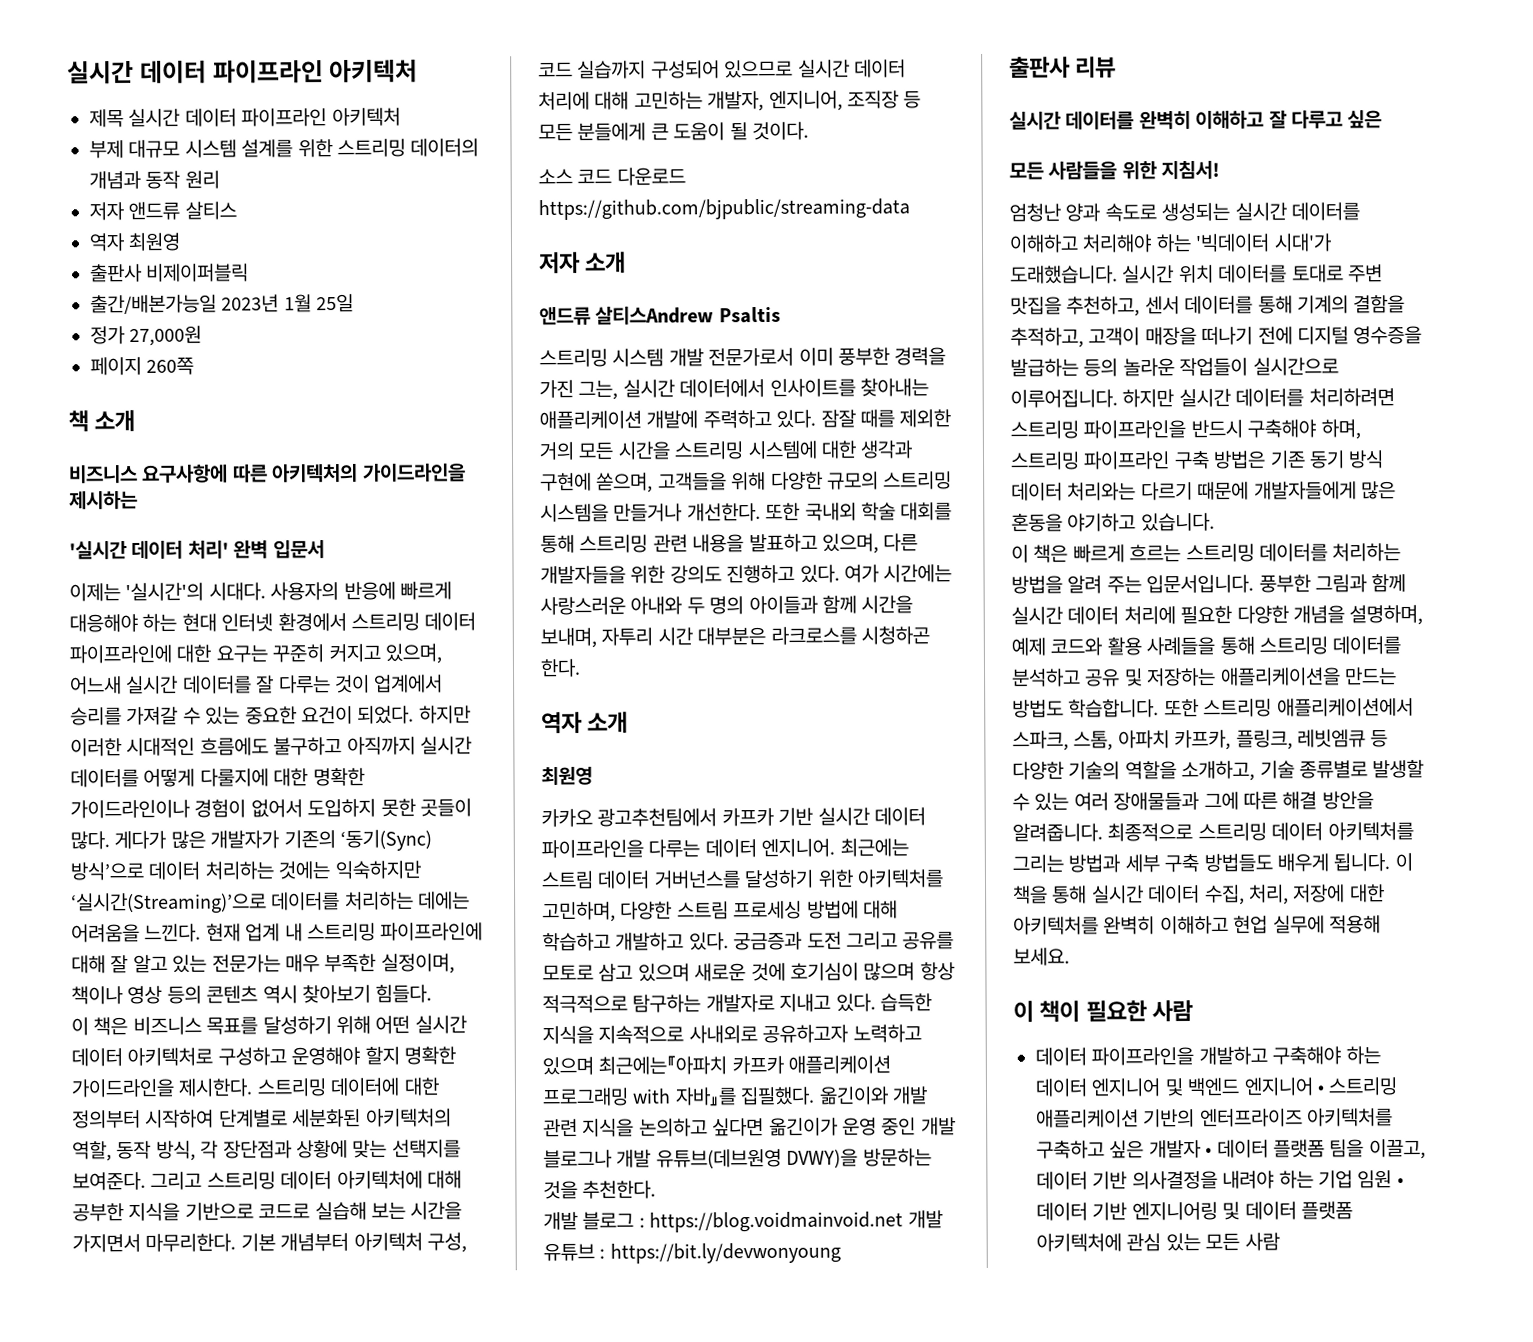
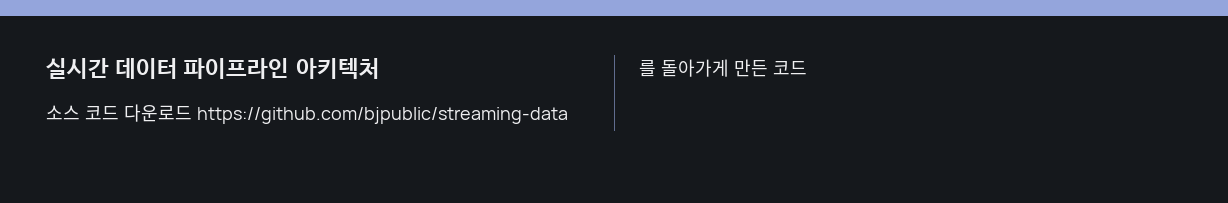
[67,59,419,85] [89,107,401,128] [89,138,480,159] [89,170,220,190] [89,201,237,221] [89,232,182,252] [90,263,250,283] [90,293,355,315] [90,325,203,346] [90,356,195,376] [68,409,136,433] [69,463,466,484] [69,490,138,510] [69,540,325,560] [69,581,452,602] [69,612,477,633] [69,643,442,664] [70,674,444,695] [70,705,471,726] [70,736,472,757] [70,767,365,788] [70,798,472,819] [70,829,432,852] [70,860,421,881] [71,891,471,915] [71,922,484,943] [71,953,455,974] [71,984,433,1005] [71,1015,467,1036] [71,1046,456,1067] [71,1077,439,1098] [72,1108,452,1129] [72,1139,461,1162] [72,1170,462,1191] [72,1201,463,1222] [72,1232,467,1253] [538,59,906,79] [538,90,922,112] [538,121,809,142] [538,167,686,186] [538,198,910,221] [539,251,627,275] [539,306,781,326] [539,347,947,368] [539,378,929,400] [539,409,952,430] [539,440,913,461] [540,471,953,493] [540,502,953,523] [540,533,919,554] [540,564,953,585] [540,595,914,616] [540,626,930,649] [540,658,581,678] [541,711,629,735] [541,766,593,786] [541,807,926,828] [541,838,909,859] [541,869,944,890] [542,900,898,923] [542,931,955,952] [542,962,955,982] [542,993,932,1014] [542,1024,922,1045] [542,1055,892,1076] [542,1086,928,1107] [543,1117,956,1138] [543,1148,932,1170] [543,1180,657,1200] [543,1210,943,1233] [543,1242,841,1264] [1009,56,1117,79] [1009,110,1383,130] [1009,159,1221,180] [1009,202,1360,222] [1009,233,1332,253] [1010,264,1383,284] [1010,294,1406,317] [1010,325,1423,348] [1010,357,1339,377] [1010,388,1395,408] [1010,419,1361,440] [1010,450,1385,470] [1011,481,1396,501] [1011,512,1215,532] [1011,543,1402,563] [1011,573,1407,594] [1011,604,1424,626] [1011,636,1402,656] [1011,667,1397,687] [1012,697,1414,718] [1012,729,1389,751] [1012,759,1425,782] [1012,791,1374,811] [1012,821,1414,842] [1012,852,1413,873] [1013,884,1385,905] [1013,915,1381,935] [1013,947,1070,966] [1013,999,1194,1023] [1035,1046,1381,1066] [1035,1077,1399,1097] [1036,1108,1394,1128] [1036,1138,1426,1160] [1036,1170,1404,1190] [1036,1201,1353,1221] [1036,1232,1280,1252] 실시간 데이터 파이프라인 아키텍처 // 제목 실시간 데이터 파이프라인 아키텍처 // 부제 대규모 시스템 설계를 위한 스트리밍 데이터의 개념과 동작 원리 // 저자 앤드류 살티스 // 역자 최원영 // 출판사 비제이퍼블릭 // 출간/배본가능일 2023년 1월 25일 // 정가 27,000원 // 페이지 260쪽 // 책 소개 // 비즈니스 요구사항에 따른 아키텍처의 가이드라인을 제시하는 // '실시간 데이터 처리' 완벽 입문서 // 이제는 '실시간'의 시대다. 사용자의 반응에 빠르게 대응해야 하는 현대 인터넷 환경에서 스트리밍 데이터 파이프라인에 대한 요구는 꾸준히 커지고 있으며, 어느새 실시간 데이터를 잘 다루는 것이 업계에서 승리를 가져갈 수 있는 중요한 요건이 되었다. 하지만 이러한 시대적인 흐름에도 불구하고 아직까지 실시간 데이터를 어떻게 다룰지에 대한 명확한 가이드라인이나 경험이 없어서 도입하지 못한 곳들이 많다. 게다가 많은 개발자가 기존의 ‘동기(Sync) 방식’으로 데이터 처리하는 것에는 익숙하지만 ‘실시간(Streaming)’으로 데이터를 처리하는 데에는 어려움을 느낀다. 현재 업계 내 스트리밍 파이프라인에 대해 잘 알고 있는 전문가는 매우 부족한 실정이며, 책이나 영상 등의 콘텐츠 역시 찾아보기 힘들다. // 이 책은 비즈니스 목표를 달성하기 위해 어떤 실시간 데이터 아키텍처로 구성하고 운영해야 할지 명확한 가이드라인을 제시한다. 스트리밍 데이터에 대한 정의부터 시작하여 단계별로 세분화된 아키텍처의 역할, 동작 방식, 각 장단점과 상황에 맞는 선택지를 보여준다. 그리고 스트리밍 데이터 아키텍처에 대해 공부한 지식을 기반으로 코드로 실습해 보는 시간을 가지면서 마무리한다. 기본 개념부터 아키텍처 구성, 코드 실습까지 구성되어 있으므로 실시간 데이터 처리에 대해 고민하는 개발자, 엔지니어, 조직장 등 모든 분들에게 큰 도움이 될 것이다. // 소스 코드 다운로드 https://github.com/bjpublic/streaming-data // 저자 소개 // 앤드류 살티스Andrew Psaltis // 스트리밍 시스템 개발 전문가로서 이미 풍부한 경력을 가진 그는, 실시간 데이터에서 인사이트를 찾아내는 애플리케이션 개발에 주력하고 있다. 잠잘 때를 제외한 거의 모든 시간을 스트리밍 시스템에 대한 생각과 구현에 쏟으며, 고객들을 위해 다양한 규모의 스트리밍 시스템을 만들거나 개선한다. 또한 국내외 학술 대회를 통해 스트리밍 관련 내용을 발표하고 있으며, 다른 개발자들을 위한 강의도 진행하고 있다. 여가 시간에는 사랑스러운 아내와 두 명의 아이들과 함께 시간을 보내며, 자투리 시간 대부분은 라크로스를 시청하곤 한다. // 역자 소개 // 최원영 // 카카오 광고추천팀에서 카프카 기반 실시간 데이터 파이프라인을 다루는 데이터 엔지니어. 최근에는 스트림 데이터 거버넌스를 달성하기 위한 아키텍처를 고민하며, 다양한 스트림 프로세싱 방법에 대해 학습하고 개발하고 있다. 궁금증과 도전 그리고 공유를 모토로 삼고 있으며 새로운 것에 호기심이 많으며 항상 적극적으로 탐구하는 개발자로 지내고 있다. 습득한 지식을 지속적으로 사내외로 공유하고자 노력하고 있으며 최근에는『아파치 카프카 애플리케이션 프로그래밍 with 자바』를 집필했다. 옮긴이와 개발 관련 지식을 논의하고 싶다면 옮긴이가 운영 중인 개발 블로그나 개발 유튜브(데브원영 DVWY)을 방문하는 것을 추천한다. // 개발 블로그 : https://blog.voidmainvoid.net 개발 유튜브 : https://bit.ly/devwonyoung // 출판사 리뷰 // 실시간 데이터를 완벽히 이해하고 잘 다루고 싶은 // 모든 사람들을 위한 지침서! // 엄청난 양과 속도로 생성되는 실시간 데이터를 이해하고 처리해야 하는 '빅데이터 시대'가 도래했습니다. 실시간 위치 데이터를 토대로 주변 맛집을 추천하고, 센서 데이터를 통해 기계의 결함을 추적하고, 고객이 매장을 떠나기 전에 디지털 영수증을 발급하는 등의 놀라운 작업들이 실시간으로 이루어집니다. 하지만 실시간 데이터를 처리하려면 스트리밍 파이프라인을 반드시 구축해야 하며, 스트리밍 파이프라인 구축 방법은 기존 동기 방식 데이터 처리와는 다르기 때문에 개발자들에게 많은 혼동을 야기하고 있습니다. // 이 책은 빠르게 흐르는 스트리밍 데이터를 처리하는 방법을 알려 주는 입문서입니다. 풍부한 그림과 함께 실시간 데이터 처리에 필요한 다양한 개념을 설명하며, 예제 코드와 활용 사례들을 통해 스트리밍 데이터를 분석하고 공유 및 저장하는 애플리케이션을 만드는 방법도 학습합니다. 또한 스트리밍 애플리케이션에서 스파크, 스톰, 아파치 카프카, 플링크, 레빗엠큐 등 다양한 기술의 역할을 소개하고, 기술 종류별로 발생할 수 있는 여러 장애물들과 그에 따른 해결 방안을 알려줍니다. 최종적으로 스트리밍 데이터 아키텍처를 그리는 방법과 세부 구축 방법들도 배우게 됩니다. 이 책을 통해 실시간 데이터 수집, 처리, 저장에 대한 아키텍처를 완벽히 이해하고 현업 실무에 적용해 보세요. // 이 책이 필요한 사람 // 데이터 파이프라인을 개발하고 구축해야 하는 데이터 엔지니어 및 백엔드 엔지니어 • 스트리밍 애플리케이션 기반의 엔터프라이즈 아키텍처를 구축하고 싶은 개발자 • 데이터 플랫폼 팀을 이끌고, 데이터 기반 의사결정을 내려야 하는 기업 임원 • 데이터 기반 엔지니어링 및 데이터 플랫폼 아키텍처에 관심 있는 모든 사람 -> [46,58,380,79] [46,104,568,124] [639,59,807,77] 실시간 데이터 파이프라인 아키텍처 // 소스 코드 다운로드 https://github.com/bjpublic/streaming-data 를 돌아가게 만든 코드

